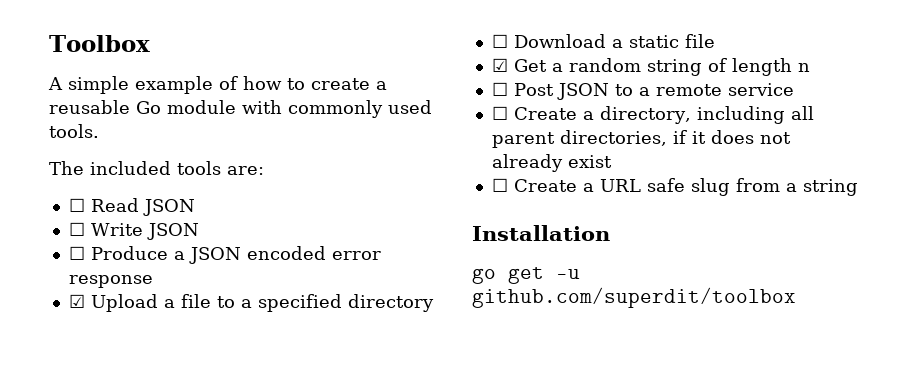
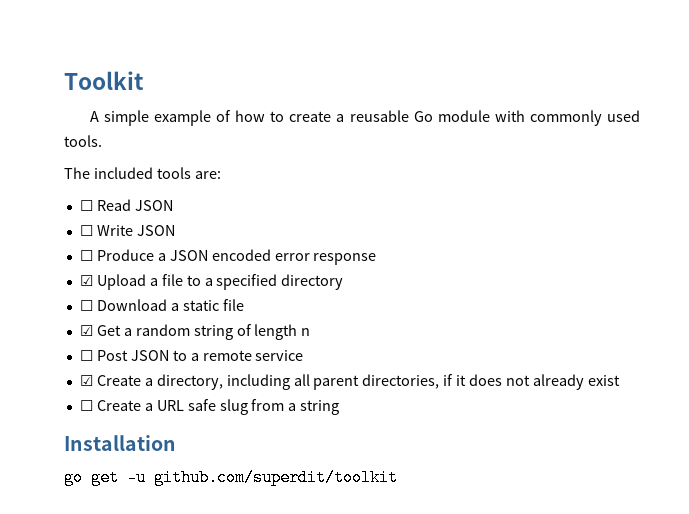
[49,35,150,52] Toolbox -> [64,71,144,90] Toolkit
[491,106,508,120] ☐ -> [79,375,93,386] ☑
[472,287,796,308] github.com/superdit/toolbox -> [154,469,398,486] github.com/superdit/toolkit

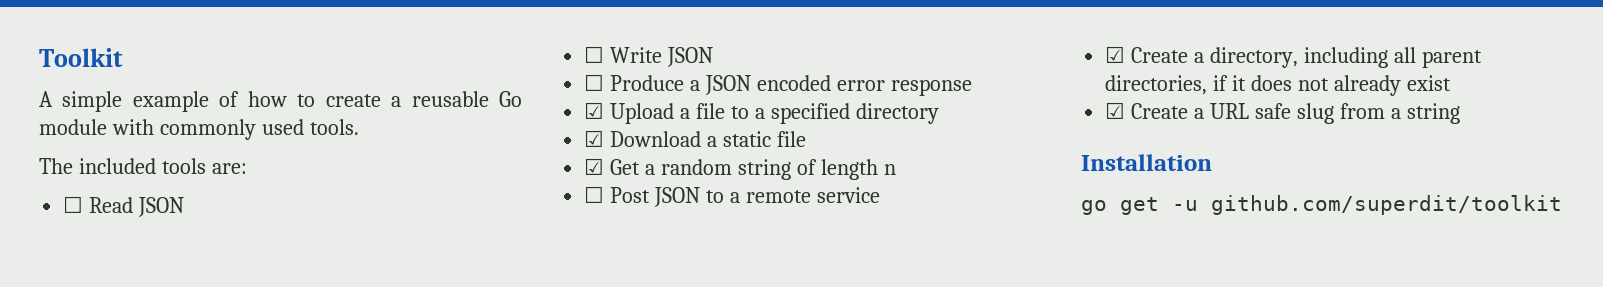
[79,300,93,311] ☐ -> [584,130,605,147] ☑
[79,400,93,411] ☐ -> [1105,102,1126,119] ☑

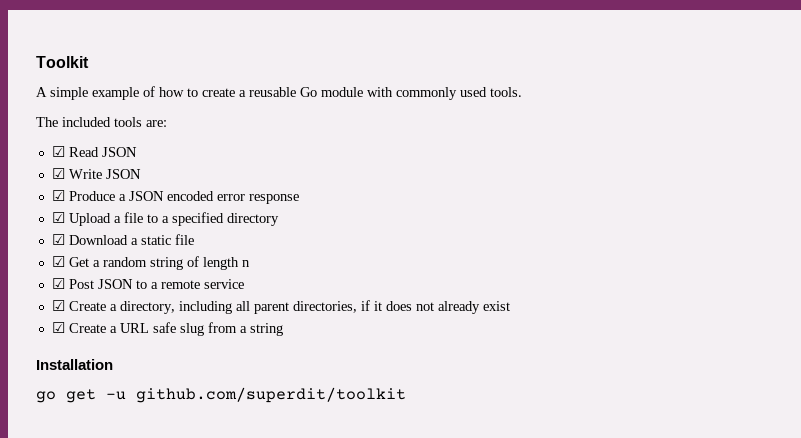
[63,196,84,213] ☐ -> [51,146,65,157] ☑
[584,46,605,63] ☐ -> [51,168,65,179] ☑
[584,74,605,91] ☐ -> [51,190,65,201] ☑
[584,186,605,203] ☐ -> [51,278,65,289] ☑

